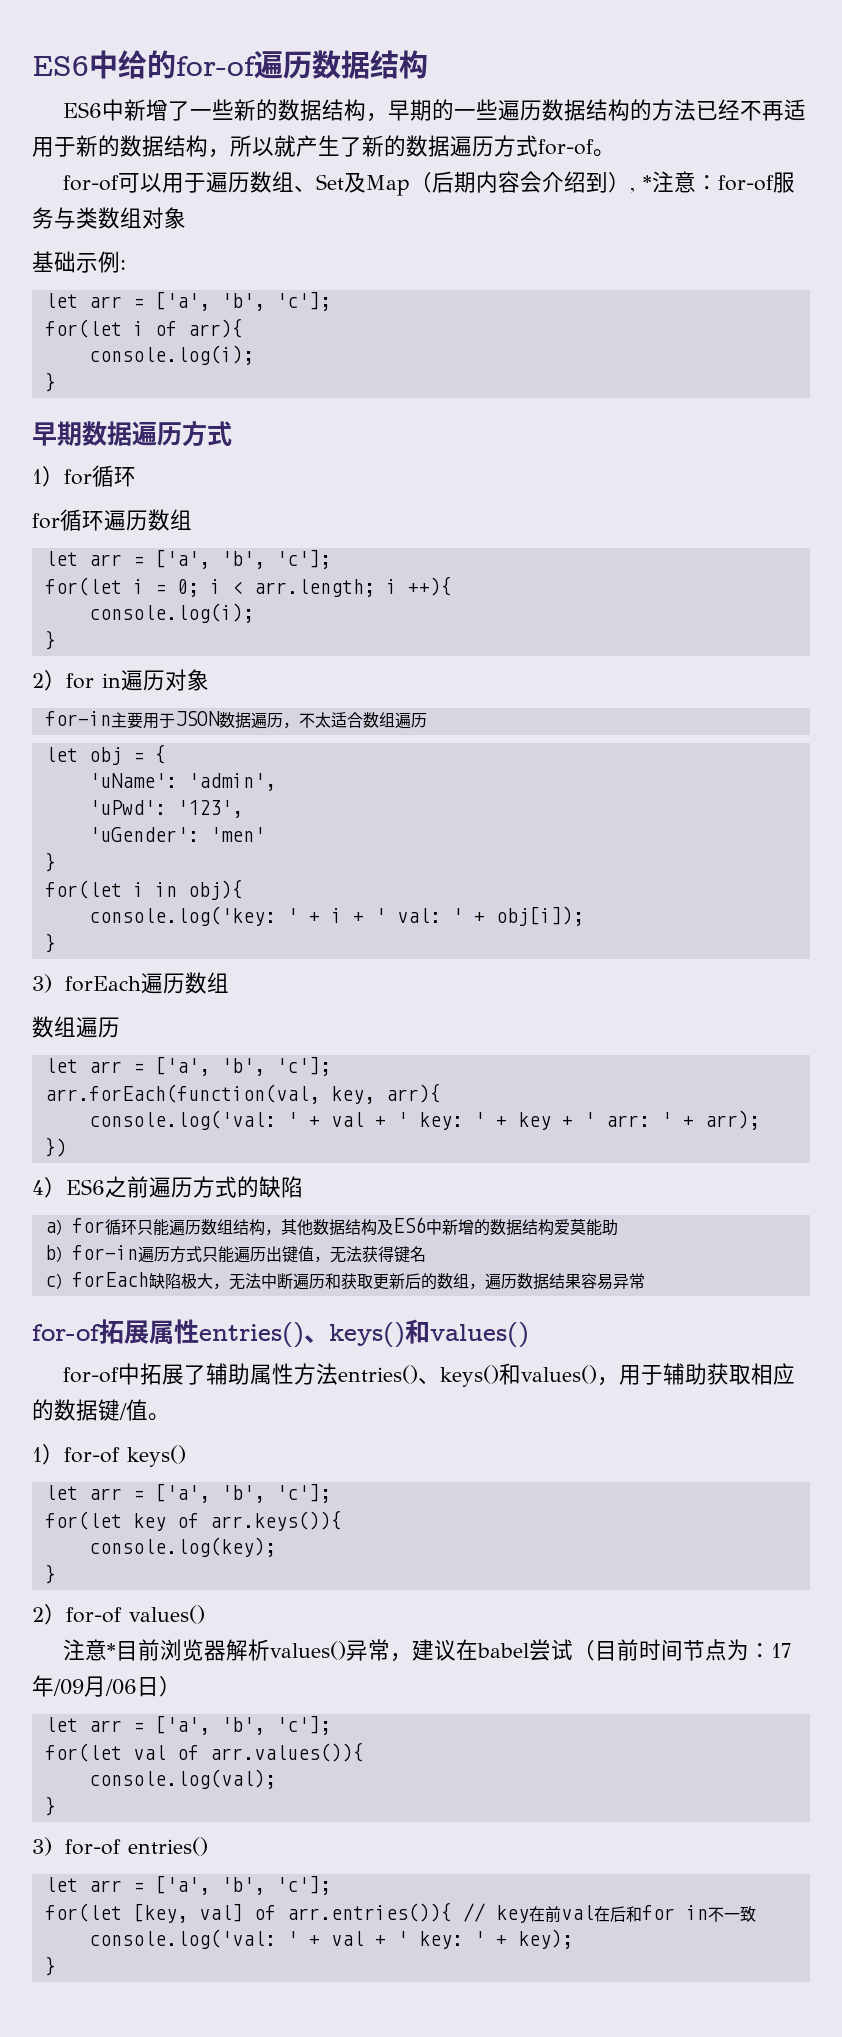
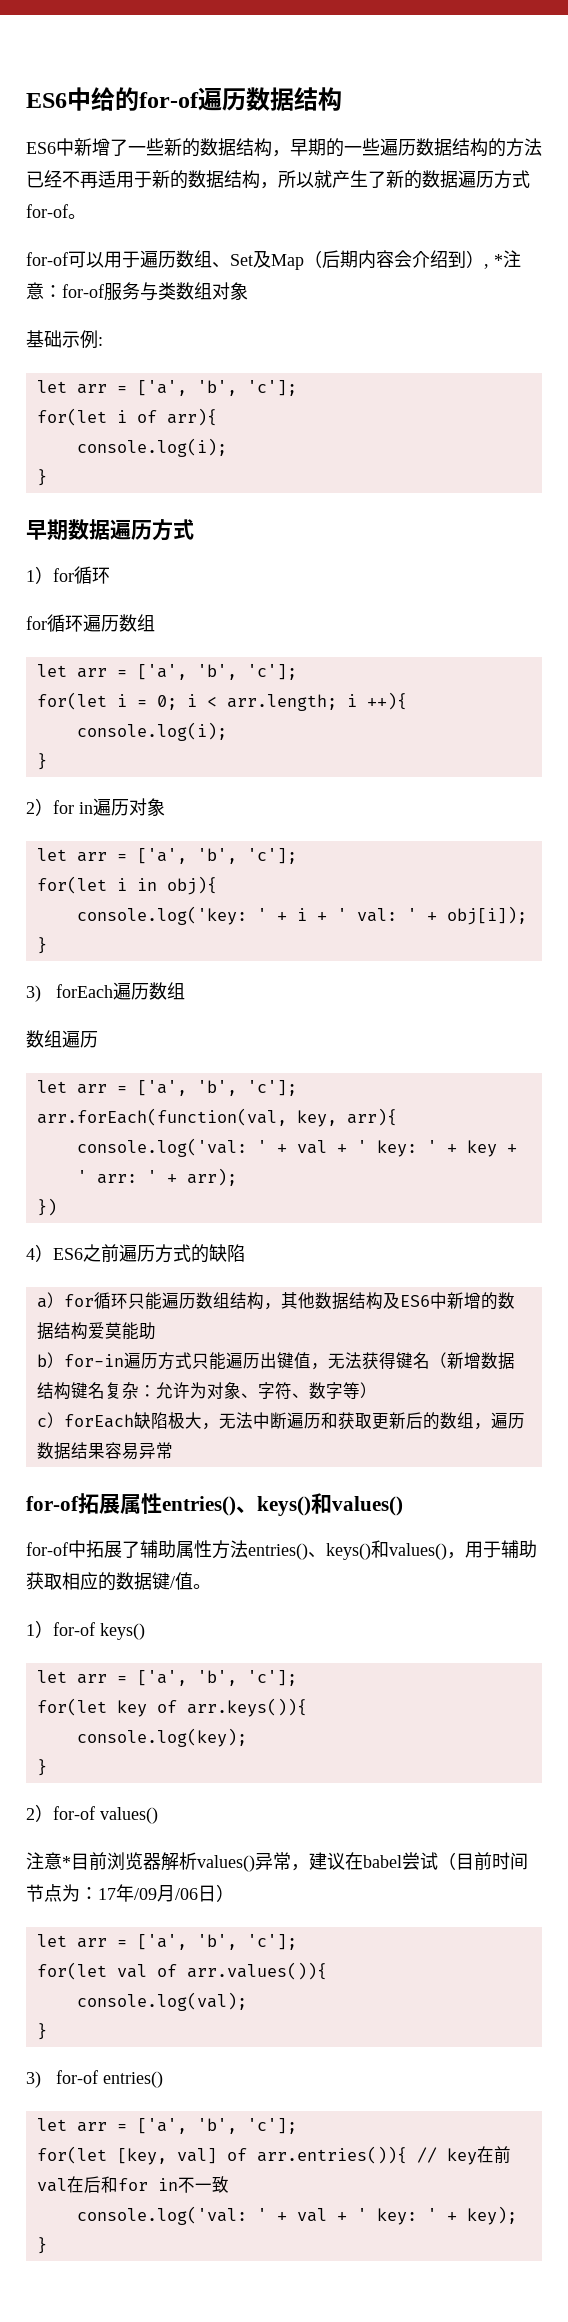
[44,711,427,729] [44,744,166,765] [88,773,276,791] [88,800,243,818] [88,827,265,842] [44,852,56,872] for-in主要用于JSON数据遍历，不太适合数组遍历 // let obj = { // 'uName': 'admin', // 'uPwd': '123', // 'uGender': 'men' // } -> [36,848,297,864] let arr = ['a', 'b', 'c'];
(426, 1254) none -> [429,1352,515,1370] [36,1382,377,1400] （新增数据结构键名复杂：允许为对象、字符、数字等）

